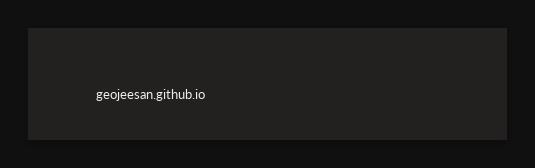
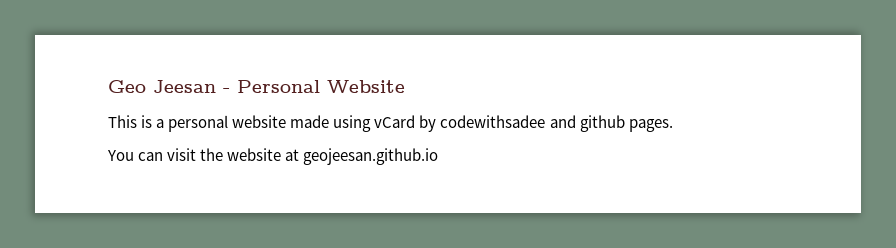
(96, 95) none -> [108,80,405,93] [108,115,673,132] [107,148,300,161] Geo Jeesan - Personal Website // This is a personal website made using vCard by codewithsadee and github pages. // You can visit the website at

